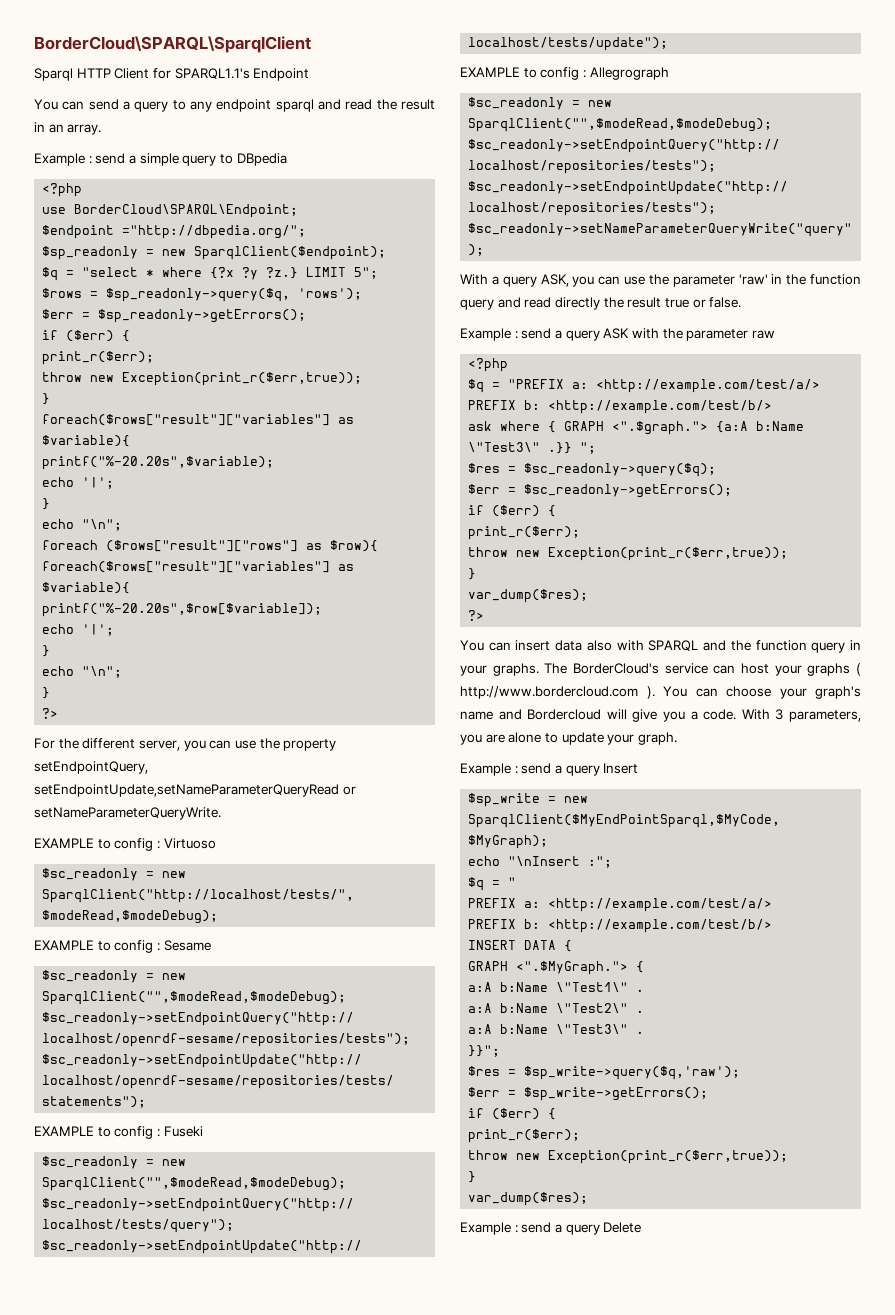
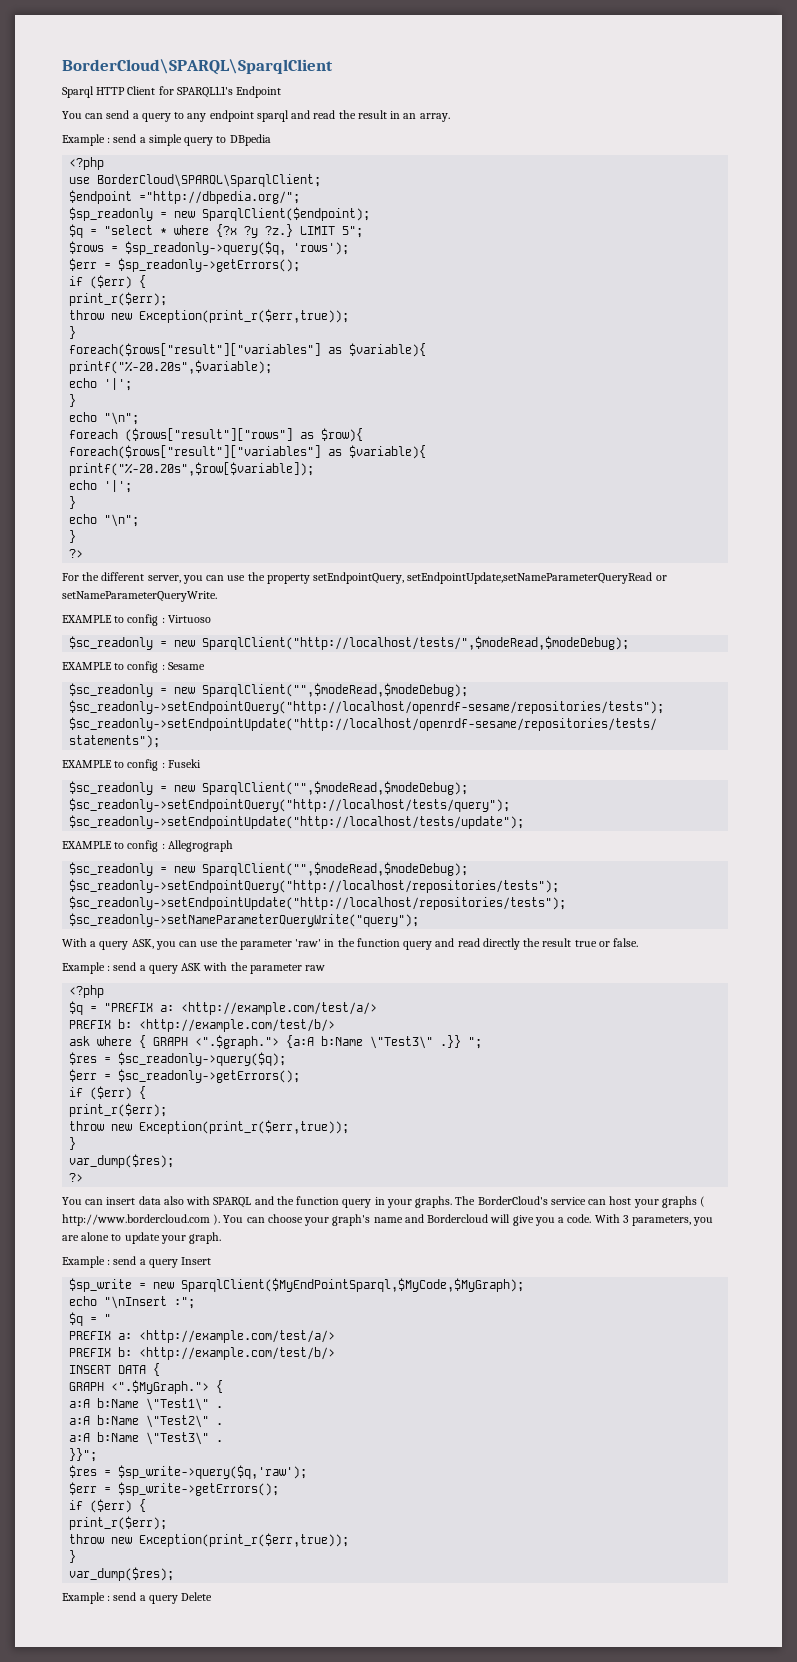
[74,204,299,218] BorderCloud\SPARQL\Endpoint; -> [97,174,322,187] BorderCloud\SPARQL\SparqlClient;

